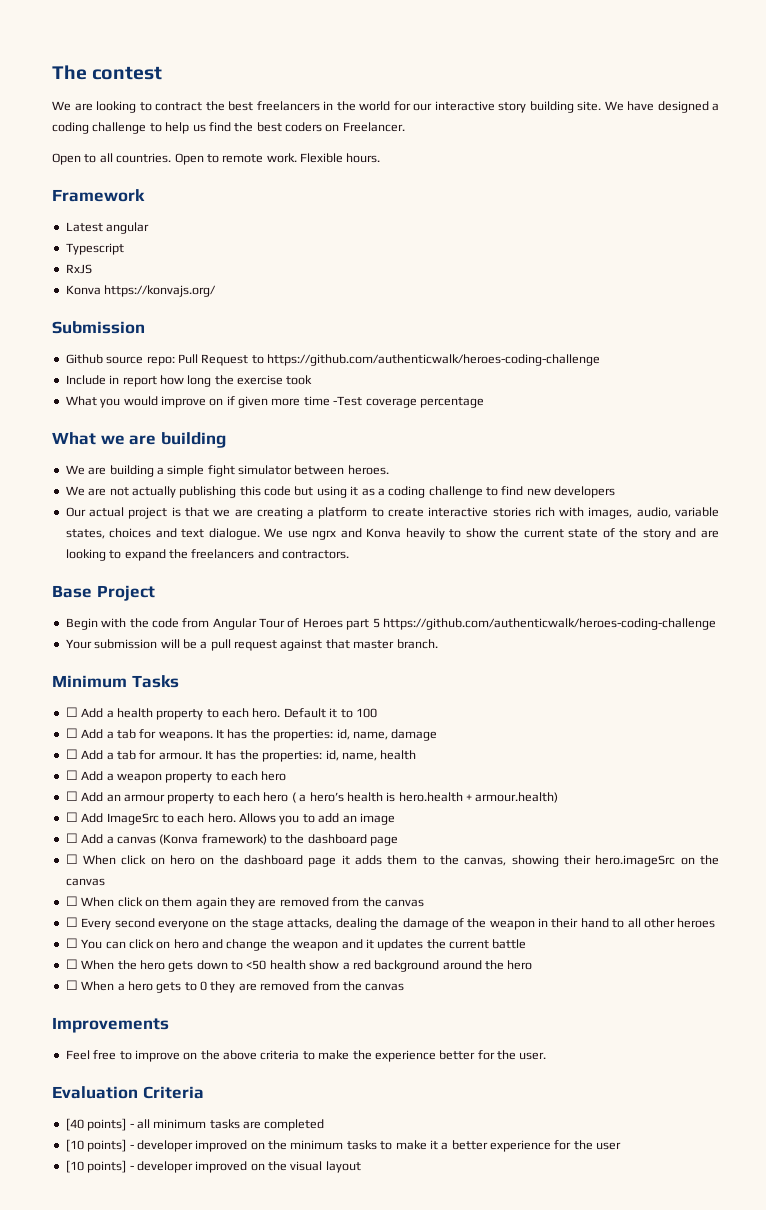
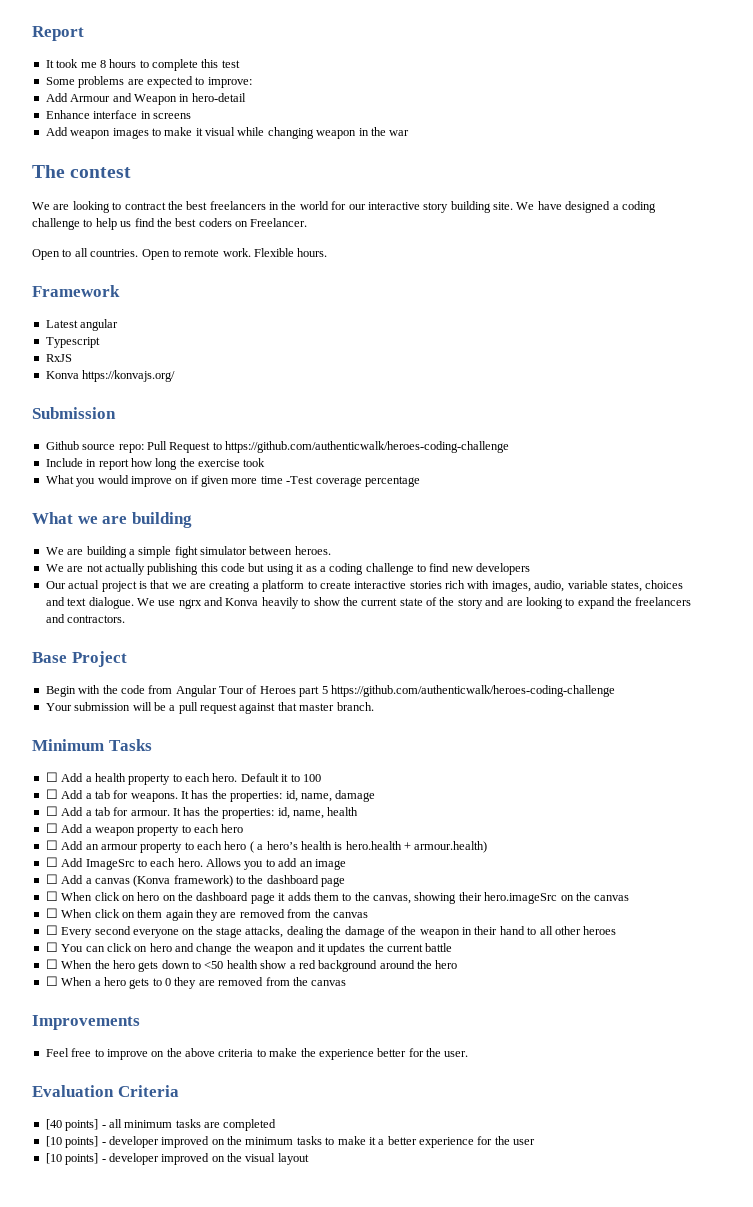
(52, 72) none -> [32,26,84,41] [45,59,240,71] [45,76,252,88] [45,93,246,105] [45,110,191,119] [45,127,410,139] Report // It took me 8 hours to complete this test // Some problems are expected to improve: // Add Armour and Weapon in hero-detail // Enhance interface in screens // Add weapon images to make it visual while changing weapon in the war //

